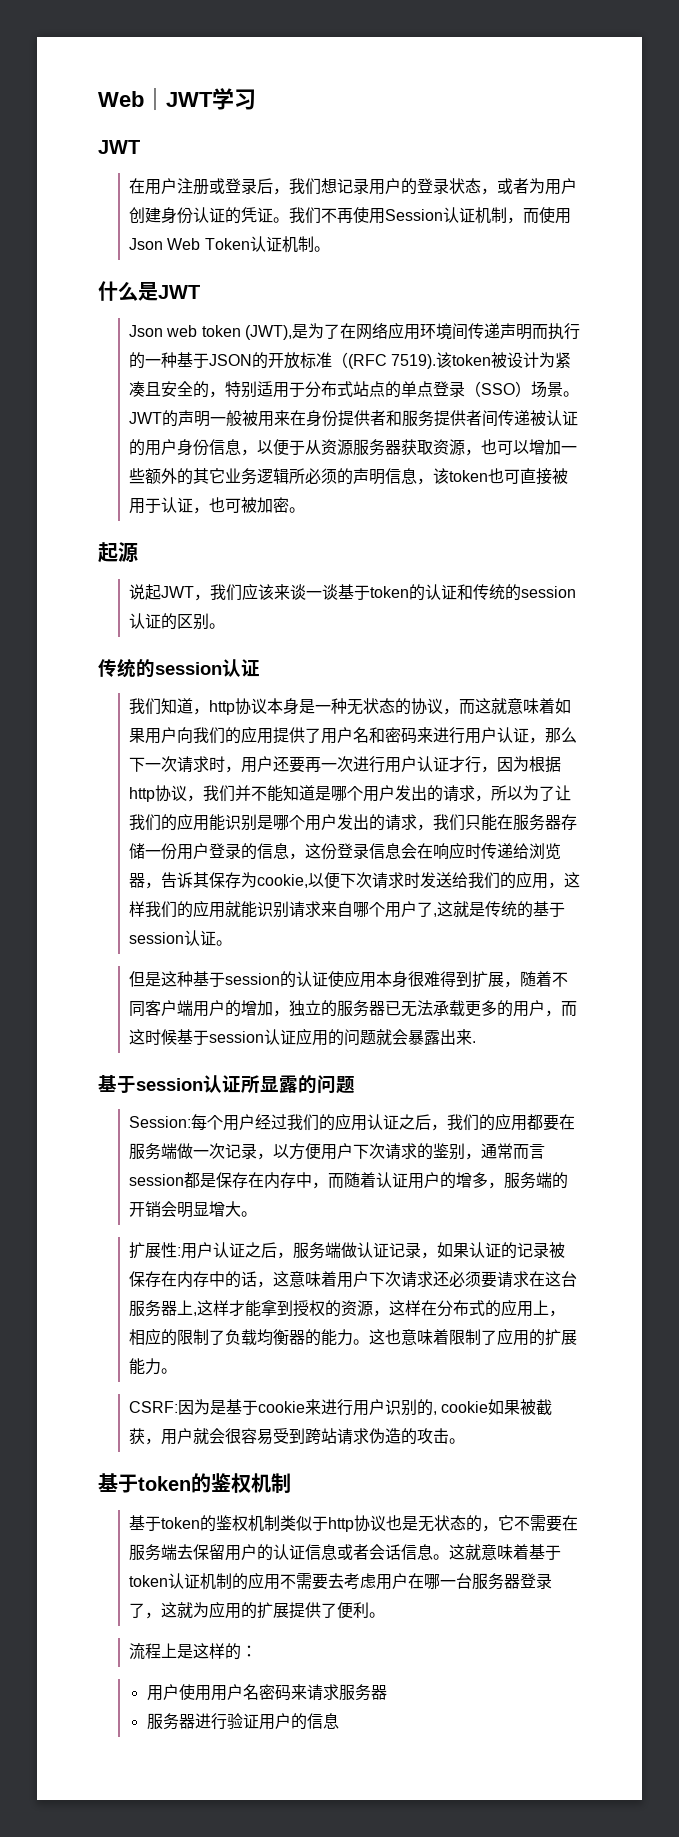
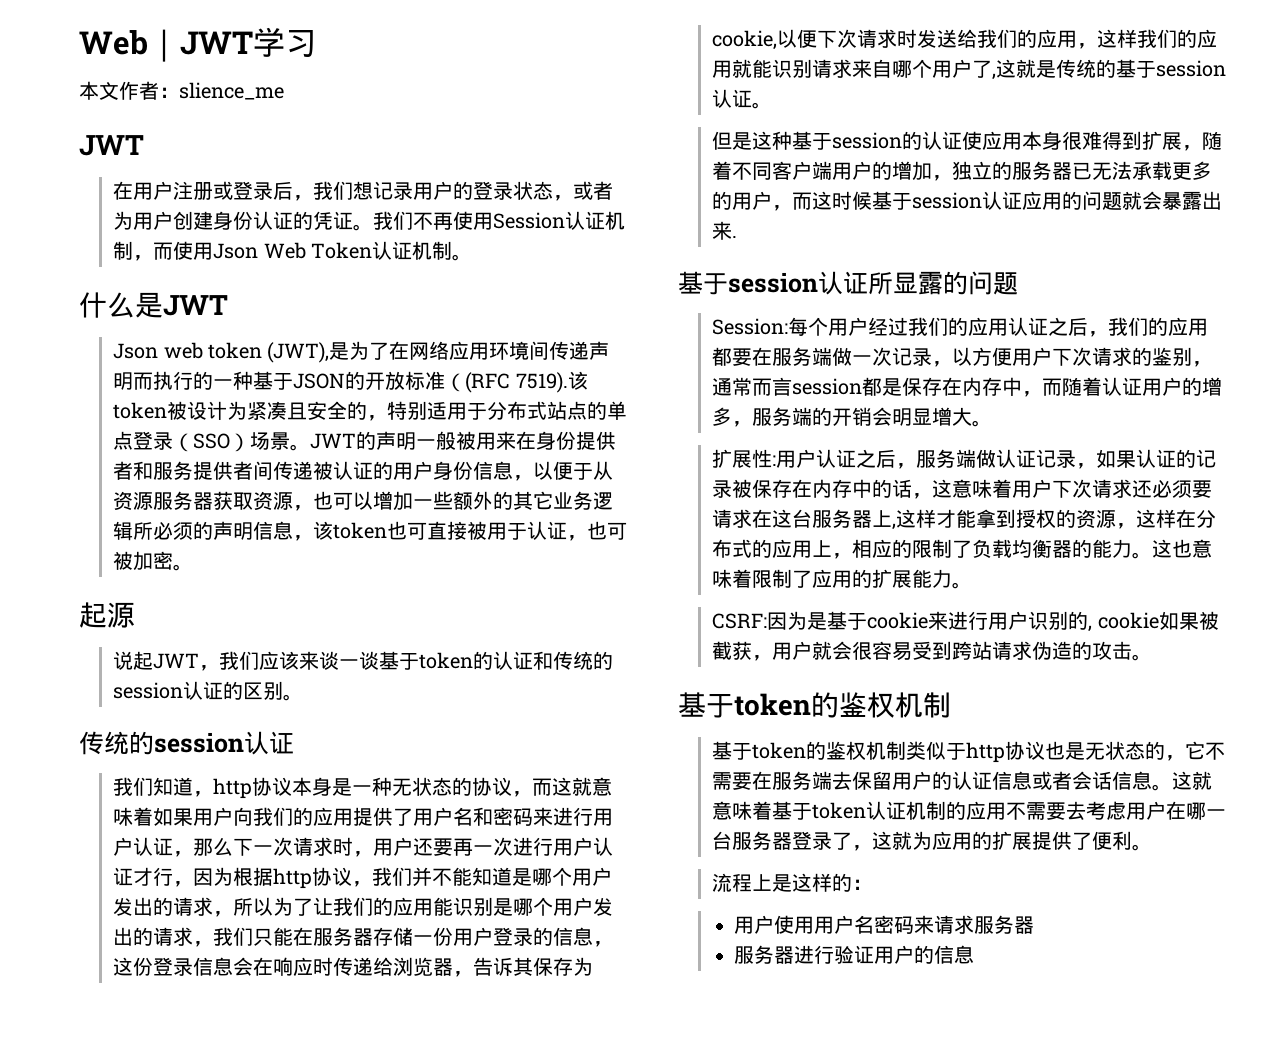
(256, 99) none -> [79,81,284,100] // 本文作者：slience_me

